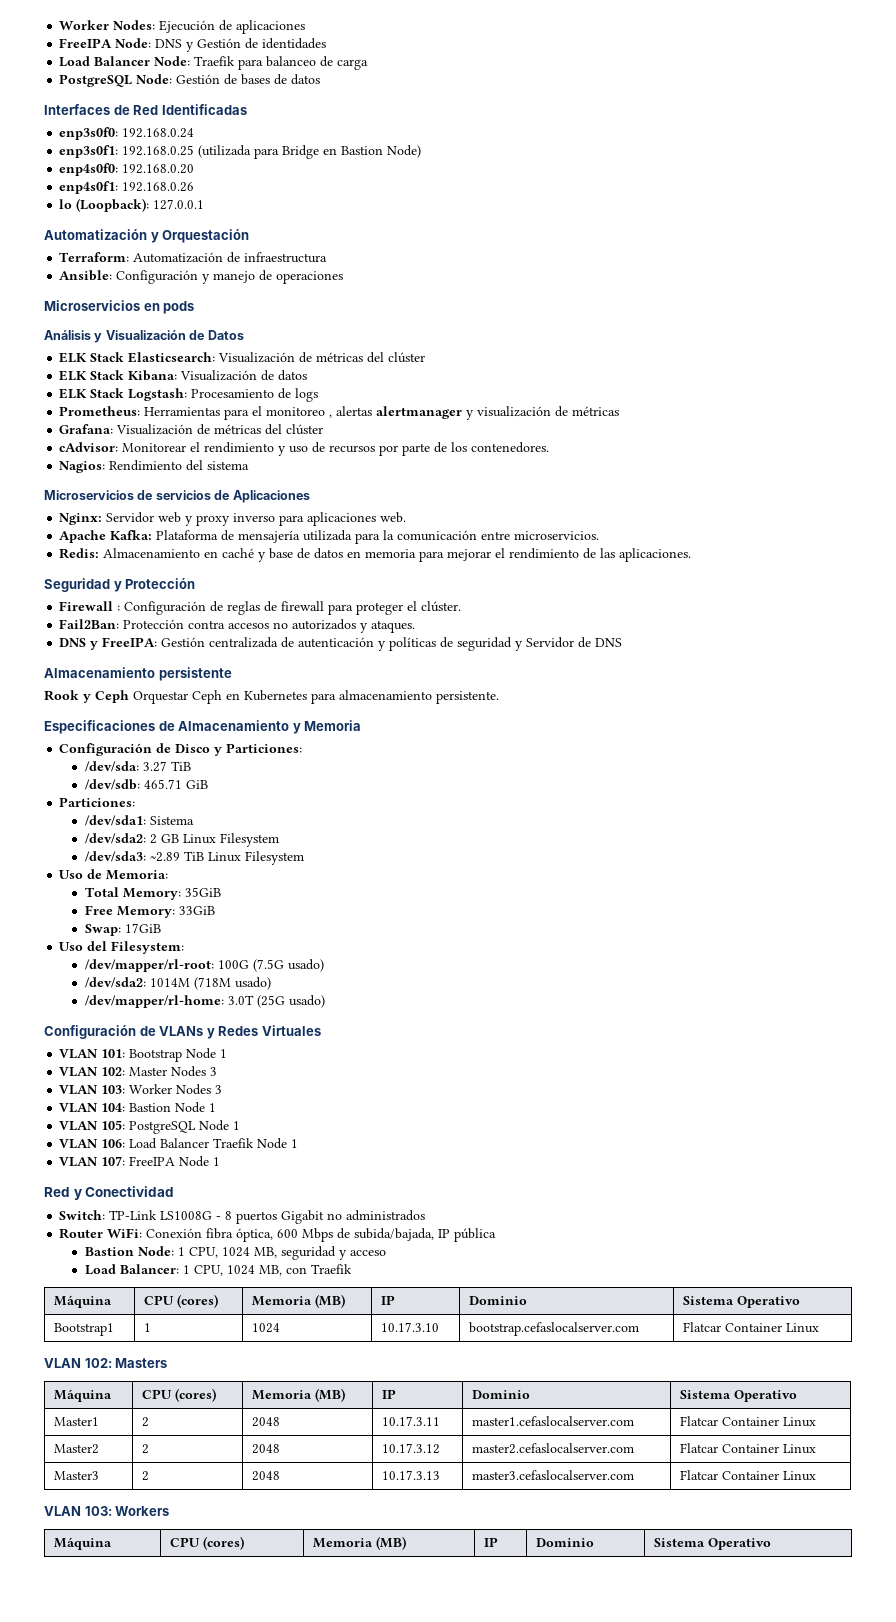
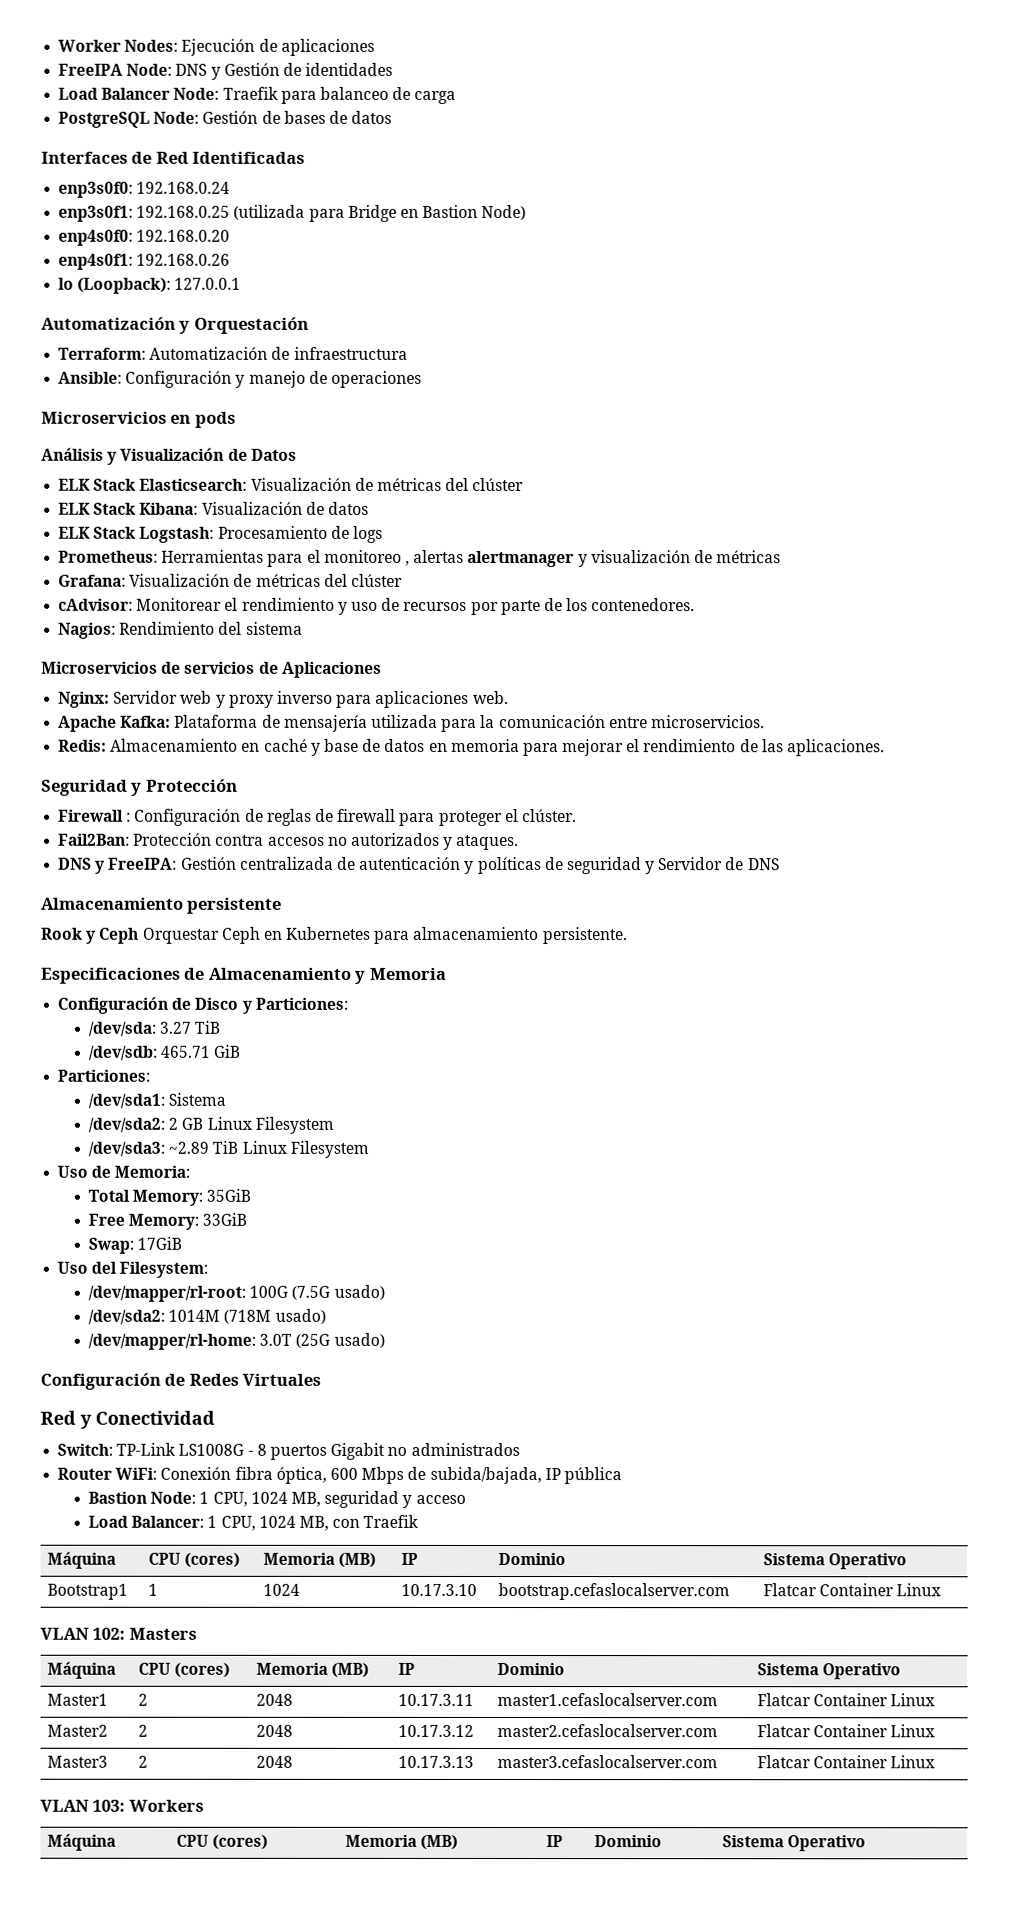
[159,1026,215,1039] VLANs y -> (186, 1379) none
[59,1048,228,1062] [59,1066,218,1077] [59,1084,223,1095] [59,1102,217,1113] [59,1120,241,1134] [59,1138,299,1149] [59,1156,221,1167] // VLAN 101: Bootstrap Node 1 // VLAN 102: Master Nodes 3 // VLAN 103: Worker Nodes 3 // VLAN 104: Bastion Node 1 // VLAN 105: PostgreSQL Node 1 // VLAN 106: Load Balancer Traefik Node 1 // VLAN 107: FreeIPA Node 1 -> (322, 1379) none

